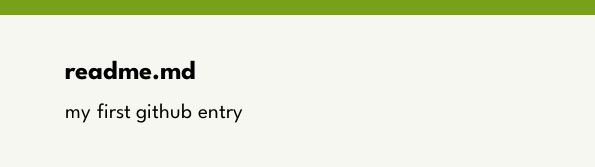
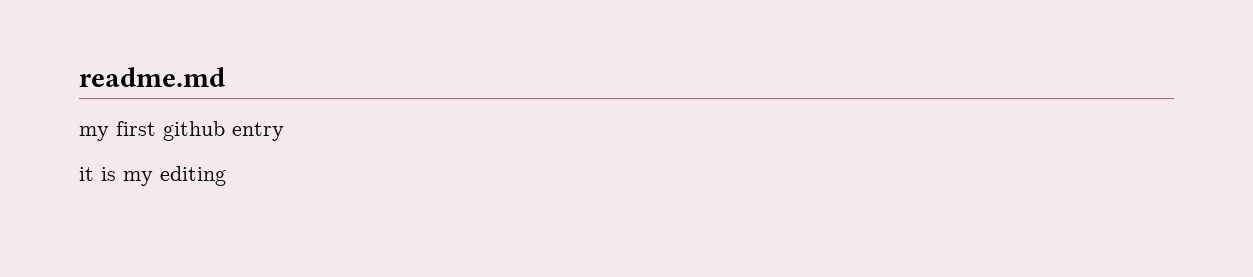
(244, 114) none -> [79,166,226,186] // it is my editing

